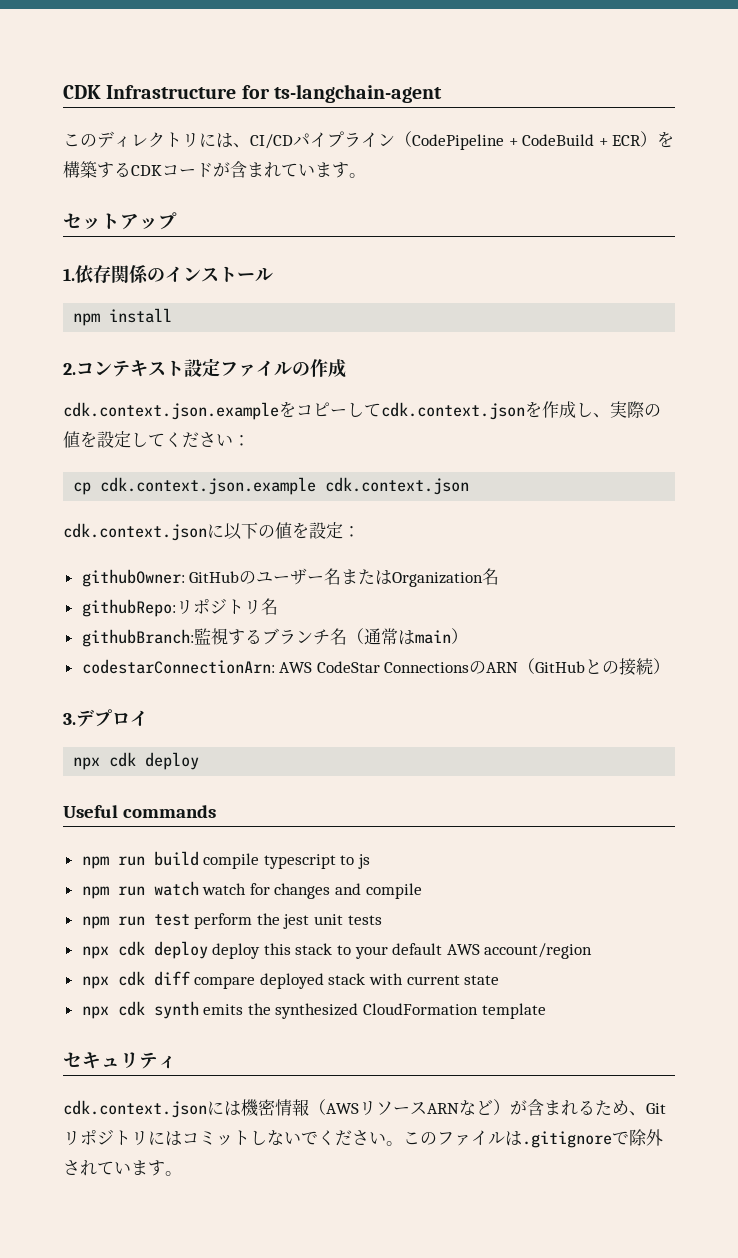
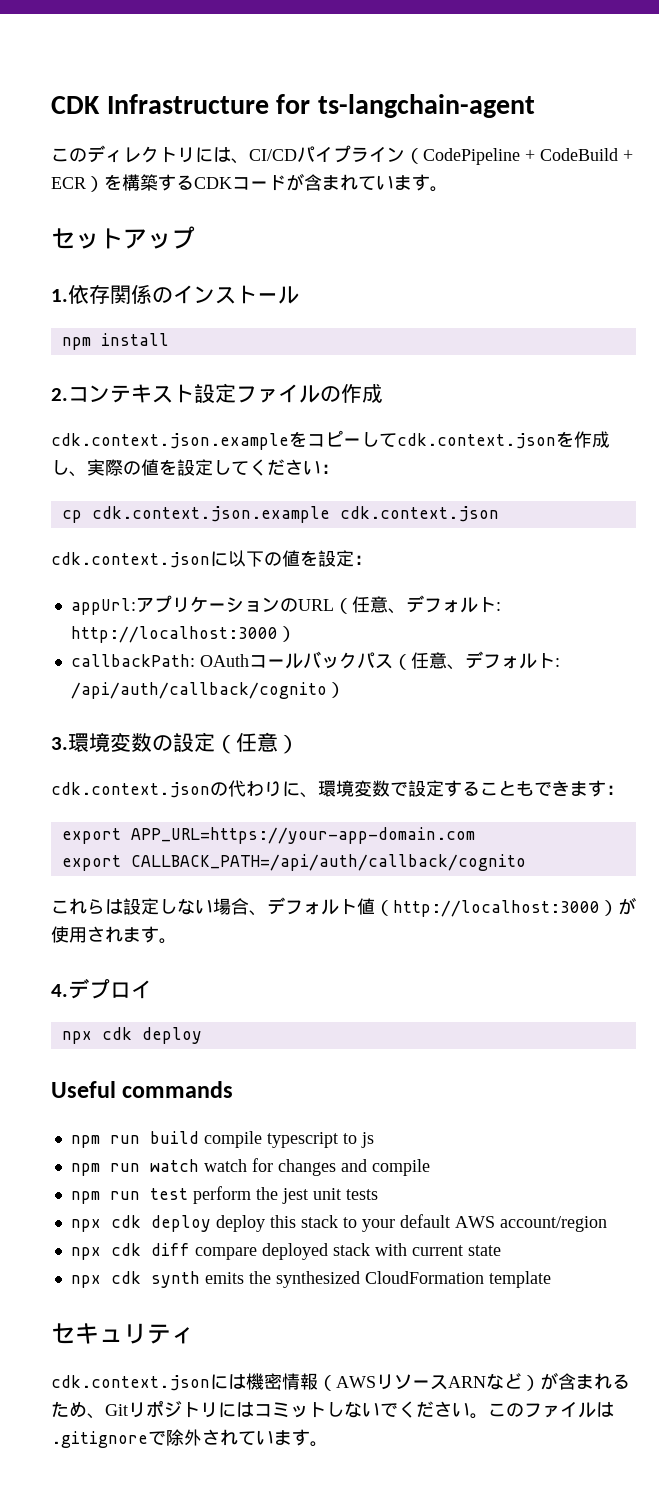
[81,568,500,587] [81,598,278,617] [81,628,468,647] [81,658,671,676] [63,713,76,725] githubOwner: GitHubのユーザー名またはOrganization名 // githubRepo:リポジトリ名 // githubBranch:監視するブランチ名（通常はmain） // codestarConnectionArn: AWS CodeStar ConnectionsのARN（GitHubとの接続） // 3. -> [70,595,501,615] [70,626,296,643] [70,651,560,670] [70,682,345,699] [51,732,299,754] [51,780,624,798] [61,827,475,844] [61,854,526,871] [51,897,636,917] [51,926,177,944] [51,984,68,997] appUrl:アプリケーションのURL（任意、デフォルト: http://localhost:3000） // callbackPath: OAuthコールバックパス（任意、デフォルト: /api/auth/callback/cognito） // 3.環境変数の設定（任意） // cdk.context.jsonの代わりに、環境変数で設定することもできます： // export APP_URL=https://your-app-domain.com // export CALLBACK_PATH=/api/auth/callback/cognito // これらは設定しない場合、デフォルト値（http://localhost:3000）が使用されます。 // 4.

